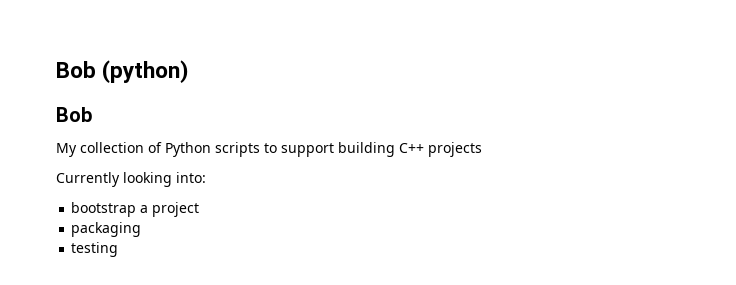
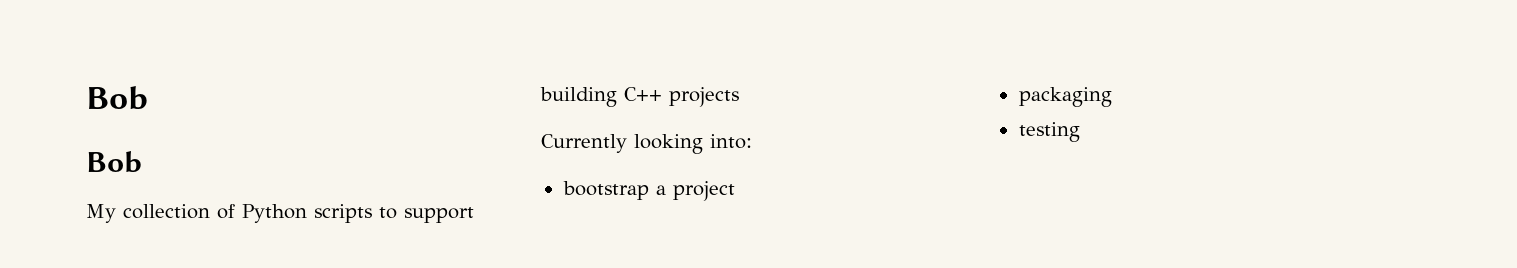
[56,60,189,83] Bob (python) -> [86,86,148,110] Bob

